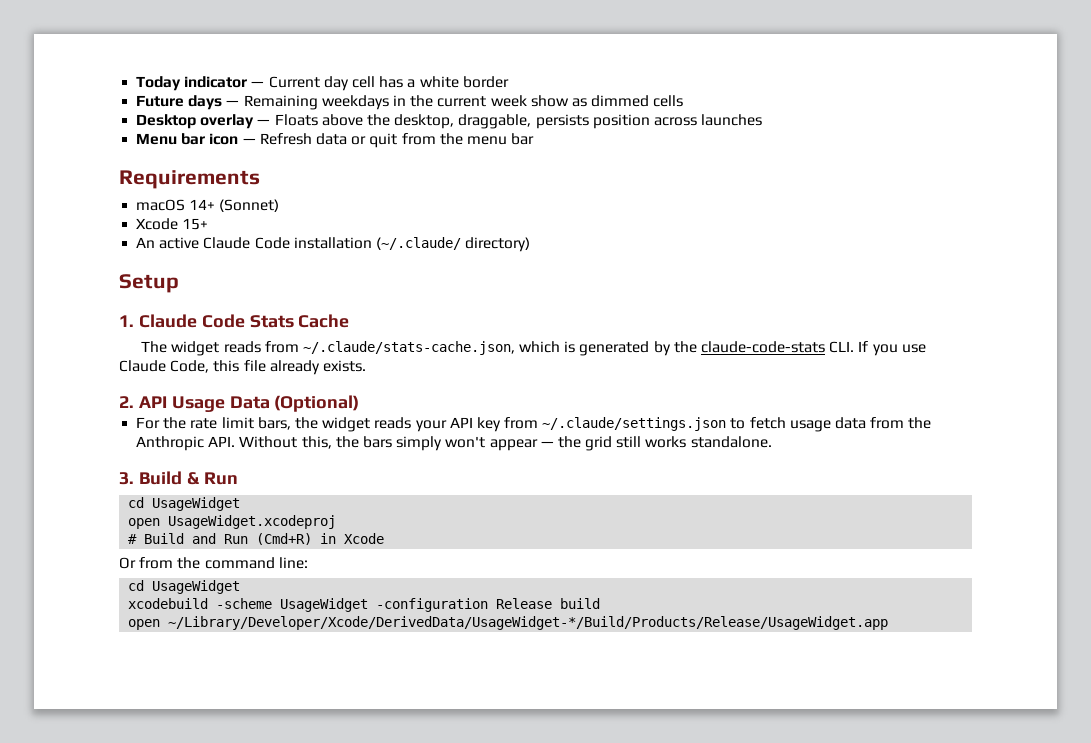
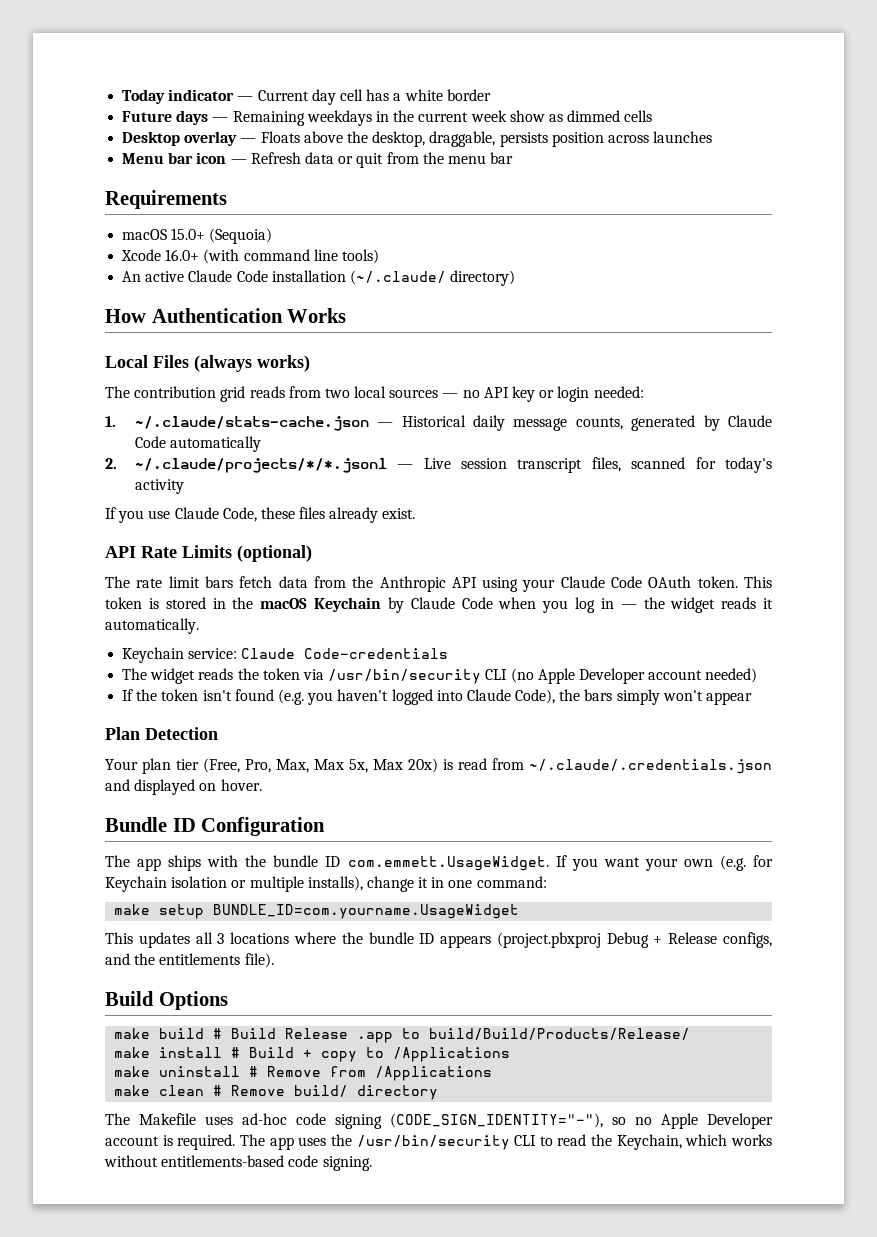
[189,199,280,212] [136,218,209,230] 14+ (Sonnet) // Xcode 15+ -> [171,228,273,244] [121,249,379,264] 15.0+ (Sequoia) // Xcode 16.0+ (with command line tools)
[119,274,179,293] [119,314,350,328] [141,341,855,356] Setup // 1. Claude Code Stats Cache // The widget reads from ~/.claude/stats-cache.json, which is generated by the claude-code-stats CLI. -> [105,308,347,323] [105,355,310,372] [105,386,644,402] [105,415,772,431] [134,436,262,452] [105,457,772,473] [134,479,184,494] How Authentication Works // Local Files (always works) // The contribution grid reads from two local sources — no API key or login needed: // 1. ~/.claude/stats-cache.json — Historical daily message counts, generated by Claude Code automatically // 2. ~/.claude/projects/*/*.jsonl — Live session transcript files, scanned for today's activity //
[213,360,366,375] [119,395,360,412] [136,417,932,432] [136,436,332,451] this file already exists. // 2. API Usage Data (Optional) // For the rate limit bars, the widget reads your API key from ~/.claude/settings.json to fetch usage data from the Anthropic API. Without this, -> [260,507,416,523] [105,545,312,562] [105,576,772,592] [105,597,773,613] [105,618,199,634] [122,647,449,663] [122,668,758,684] [122,689,556,705] these files already exist. // API Rate Limits (optional) // The rate limit bars fetch data from the Anthropic API using your Claude Code OAuth token. This token is stored in the macOS Keychain by Claude Code when you log in — the widget reads it automatically. // Keychain service: Claude Code-credentials // The widget reads the token via /usr/bin/security CLI (no Apple Developer account needed) // If the token isn't found (e.g. you haven't logged into Claude Code),
[540,436,772,451] [119,471,238,485] [128,497,241,511] [128,515,337,529] [128,533,385,545] [119,557,308,569] [128,580,241,594] [128,598,601,612] [128,616,889,630] — the grid still works standalone. // 3. Build & Run // cd UsageWidget // open UsageWidget.xcodeproj // # Build and Run (Cmd+R) in Xcode // Or from the command line: // cd UsageWidget // xcodebuild -scheme UsageWidget -configuration Release build // open ~/Library/Developer/Xcode/DerivedData/UsageWidget-*/Build/Products/Release/UsageWidget.app -> [105,727,218,740] [105,758,772,774] [105,779,262,795] [105,817,326,836] [105,855,773,871] [105,876,547,892] [114,904,520,919] [105,932,773,948] [105,953,274,968] [105,991,228,1010] [114,1028,691,1043] [114,1047,511,1062] [114,1066,493,1081] [114,1085,439,1100] [105,1113,773,1129] [105,1134,772,1150] [104,1155,372,1171] // Plan Detection // Your plan tier (Free, Pro, Max, Max 5x, Max 20x) is read from ~/.claude/.credentials.json and displayed on hover. // Bundle ID Configuration // The app ships with the bundle ID com.emmett.UsageWidget. If you want your own (e.g. for Keychain isolation or multiple installs), change it in one command: // make setup BUNDLE_ID=com.yourname.UsageWidget // This updates all 3 locations where the bundle ID appears (project.pbxproj Debug + Release configs, and the entitlements file). // Build Options // make build # Build Release .app to build/Build/Products/Release/ // make install # Build + copy to /Applications // make uninstall # Remove from /Applications // make clean # Remove build/ directory // The Makefile uses ad-hoc code signing (CODE_SIGN_IDENTITY="-"), so no Apple Developer account is required. The app uses the /usr/bin/security CLI to read the Keychain, which works without entitlements-based code signing.

